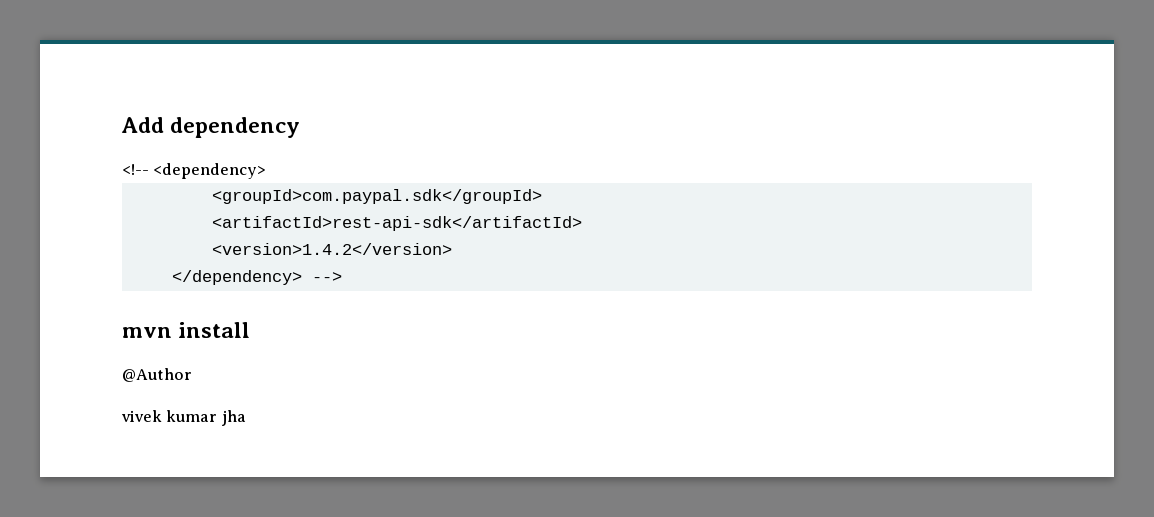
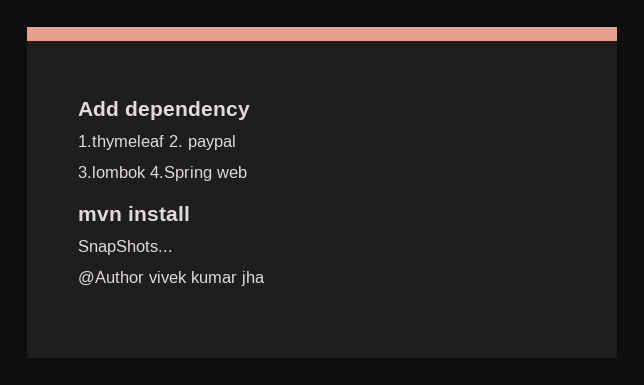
[122,163,267,179] [211,189,542,204] [211,216,582,231] [211,243,452,255] [171,270,342,285] <!-- <dependency> // <groupId>com.paypal.sdk</groupId> // <artifactId>rest-api-sdk</artifactId> // <version>1.4.2</version> // </dependency> --> -> [78,135,236,150] [78,166,247,181] 1.thymeleaf 2. paypal // 3.lombok 4.Spring web
(251, 330) none -> [78,240,173,255] // SnapShots...
(192, 375) // -> (144, 278) none

